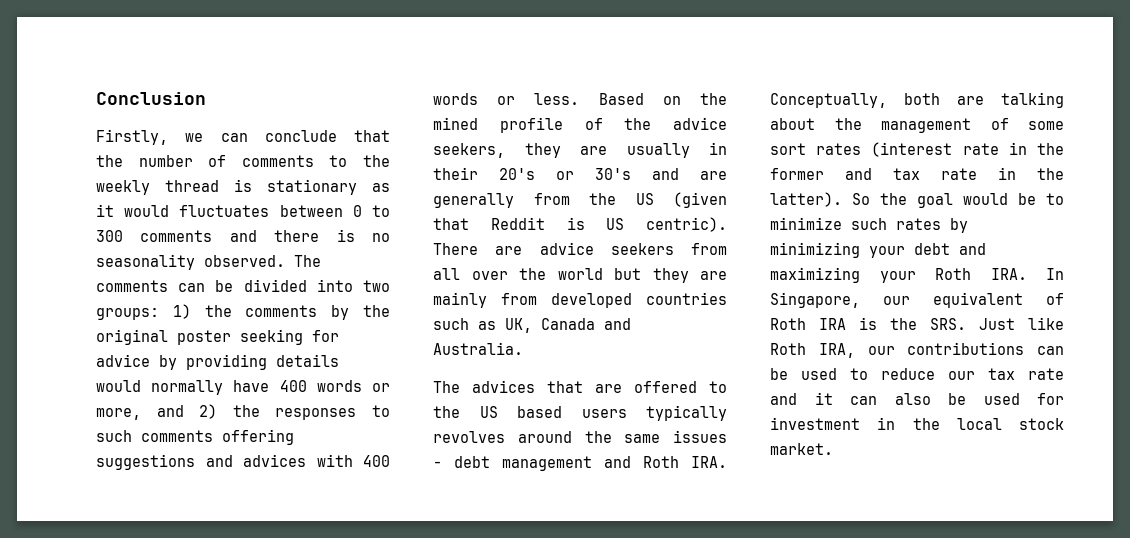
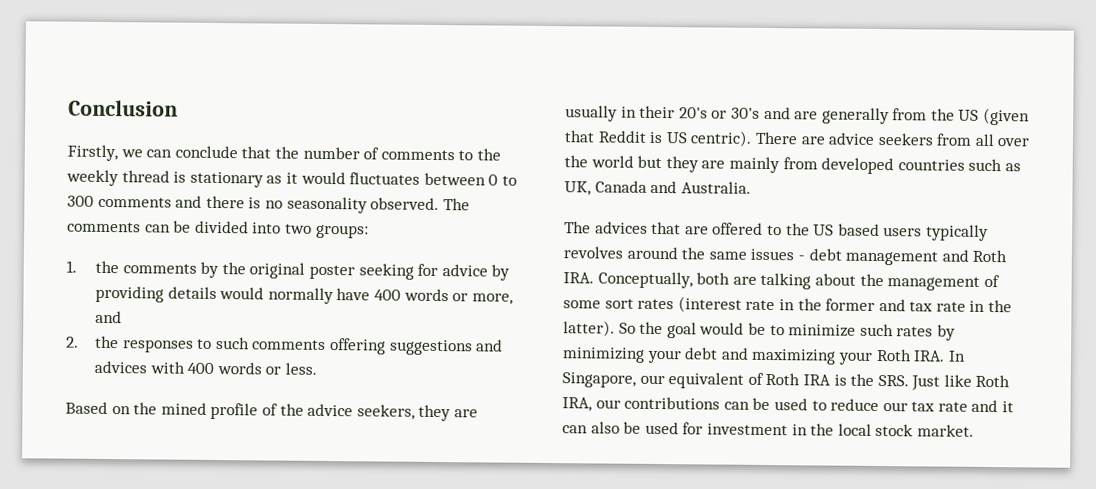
[172,304,191,319] 1) -> [66,260,77,273] // 1.
[199,404,218,419] 2) -> [66,336,79,348] // 2.
(580, 99) none -> (318, 368) //

